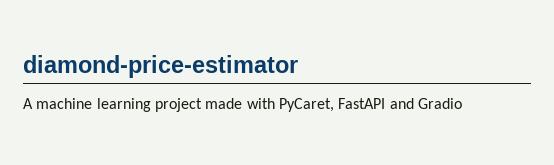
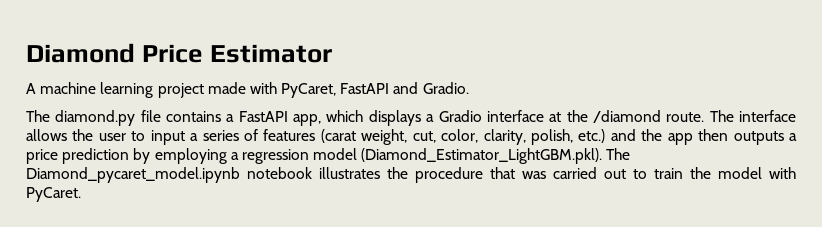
[23,55,298,78] diamond-price-estimator -> [26,43,333,63] Diamond Price Estimator
[417,98,462,109] Gradio -> [422,82,469,94] [26,110,797,126] [26,129,798,145] [26,148,631,164] [26,167,796,183] [26,187,81,202] Gradio. // The diamond.py file contains a FastAPI app, which displays a Gradio interface at the /diamond route. The interface allows the user to input a series of features (carat weight, cut, color, clarity, polish, etc.) and the app then outputs a price prediction by employing a regression model (Diamond_Estimator_LightGBM.pkl). The Diamond_pycaret_model.ipynb notebook illustrates the procedure that was carried out to train the model with PyCaret.

